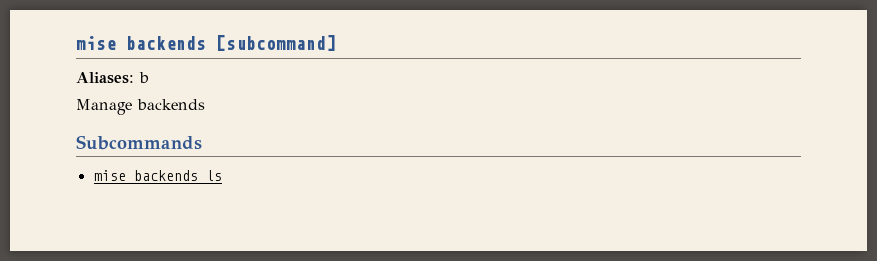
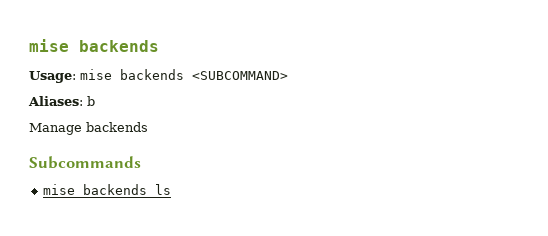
[76,35,336,51] mise backends [subcommand] -> [29,39,159,52] [29,69,288,83] mise backends // Usage: mise backends <SUBCOMMAND>

